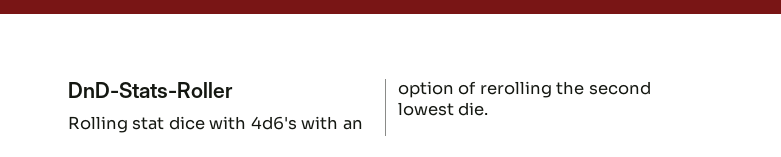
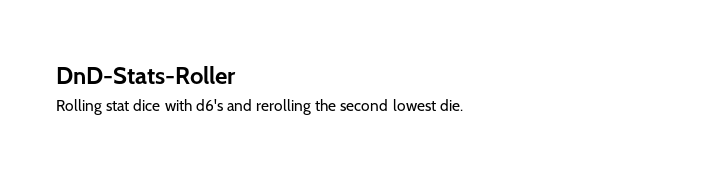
[250,116,363,130] [398,81,477,98] 4d6's with an option of -> [195,99,252,111] d6's and

